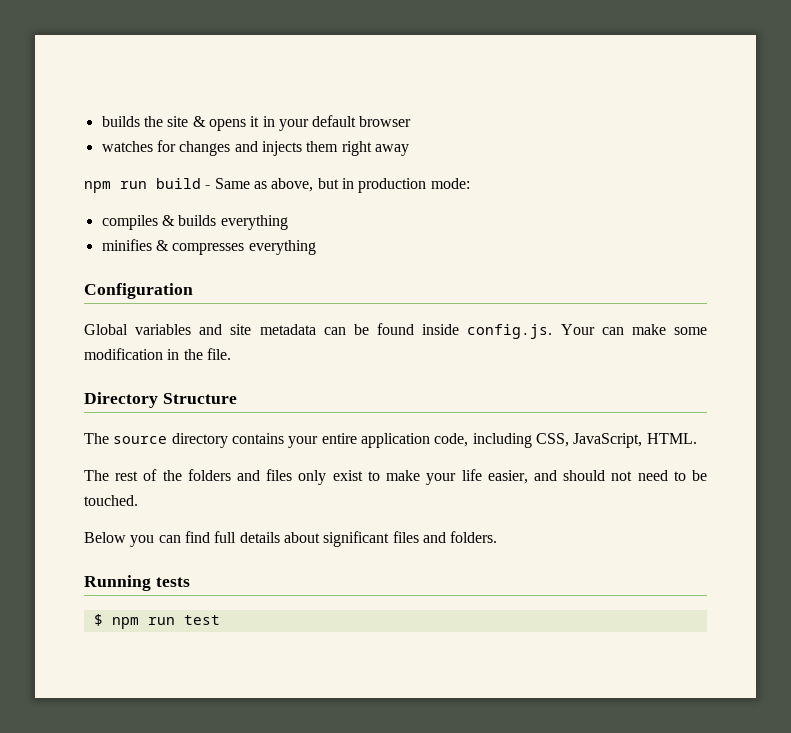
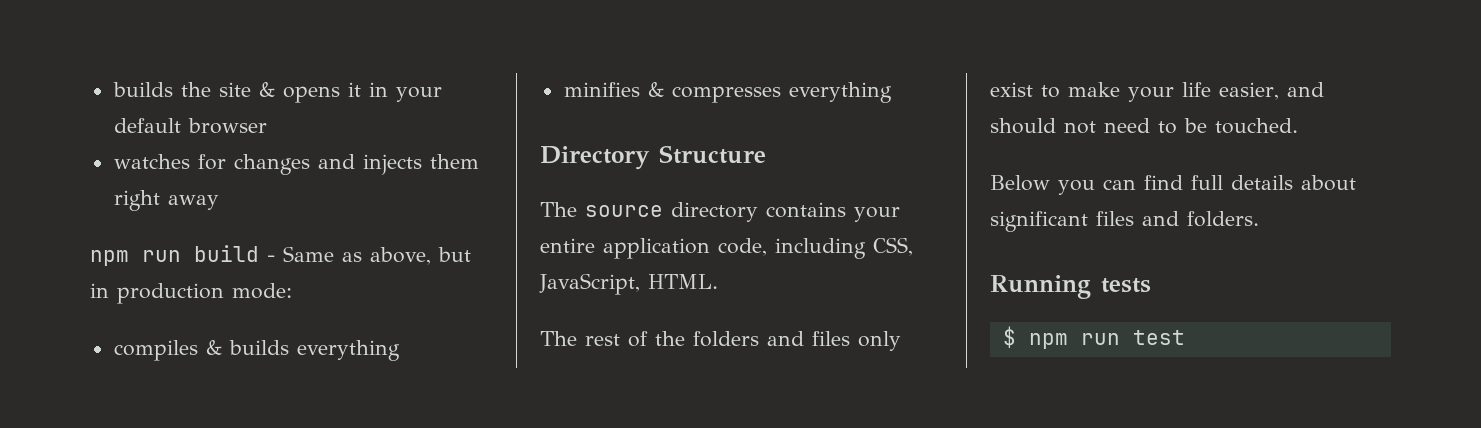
[84,283,193,299] [84,323,707,339] [84,348,231,360] // Configuration // Global variables and site metadata can be found inside config.js. Your can make some modification in the file. -> (892, 92) none

